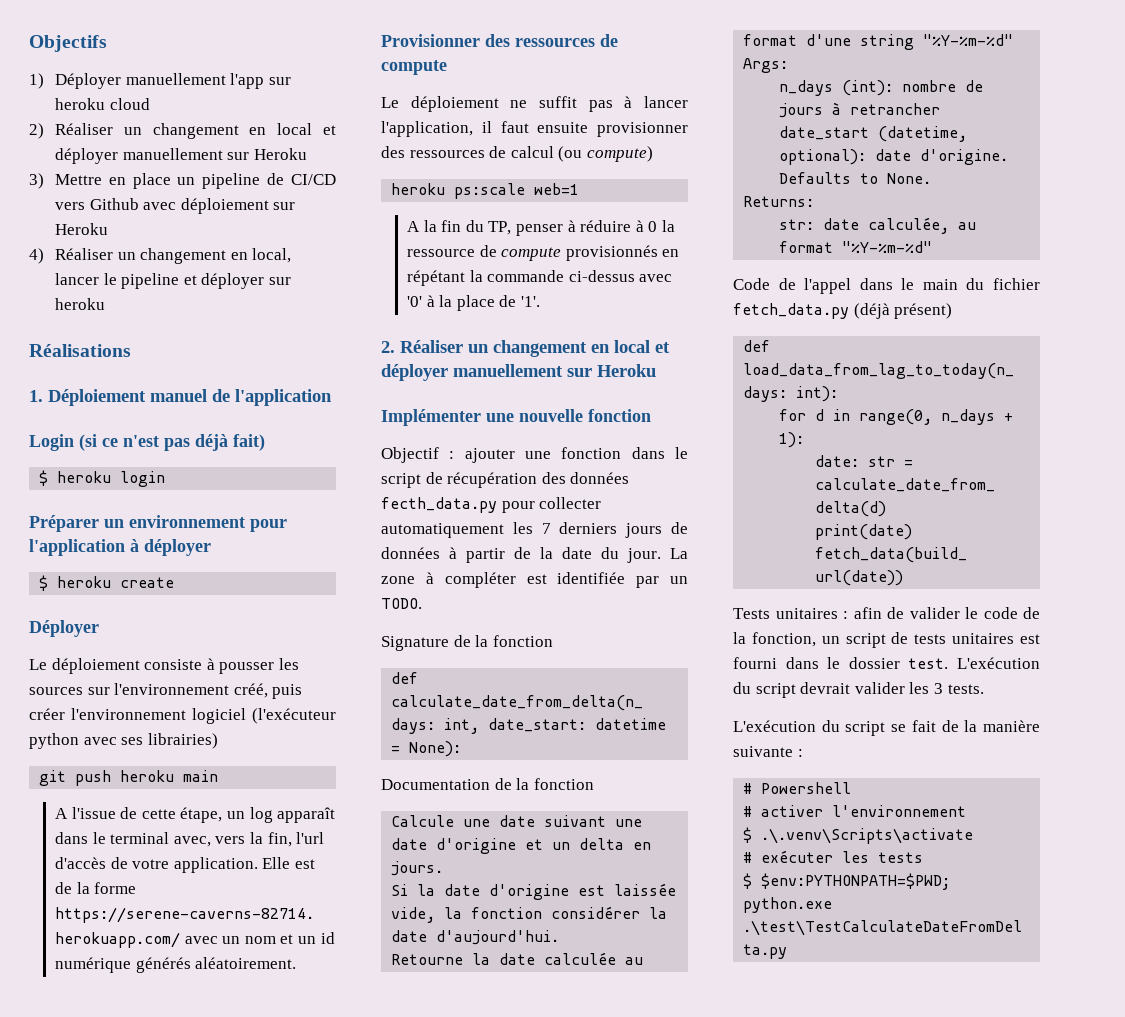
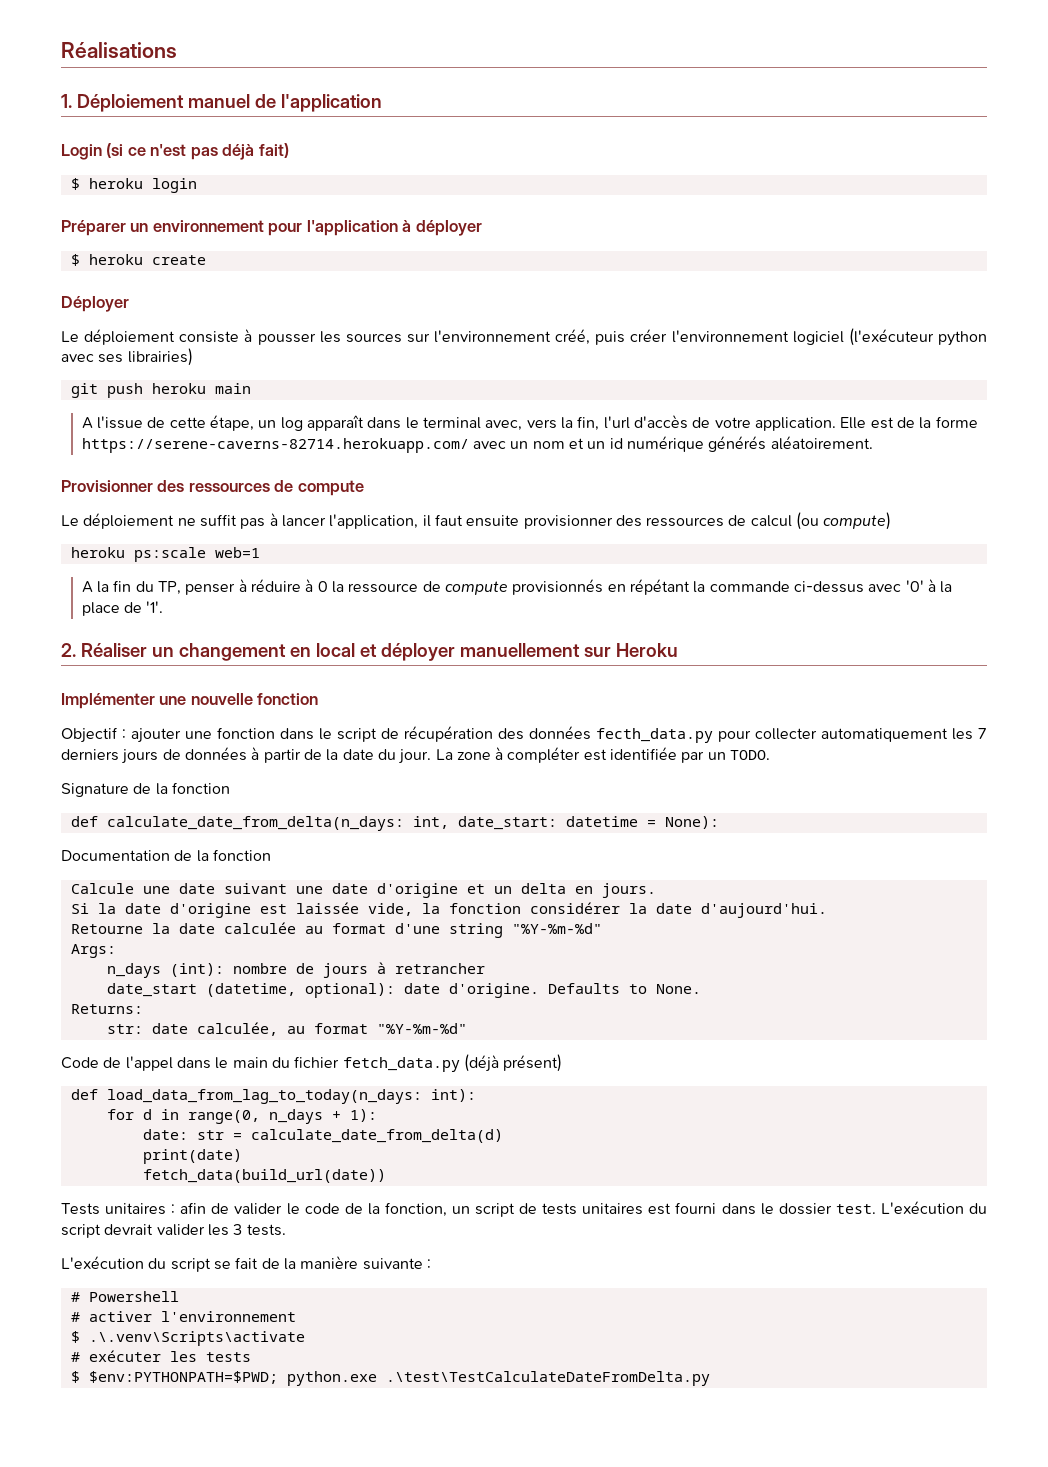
[29,35,107,52] [29,73,291,89] [54,98,150,110] [29,123,336,139] [54,148,307,164] [29,173,336,189] [54,198,296,214] [54,223,108,235] [29,248,292,264] [54,273,291,289] [54,298,105,310] Objectifs // 1) Déployer manuellement l'app sur heroku cloud // 2) Réaliser un changement en local et déployer manuellement sur Heroku // 3) Mettre en place un pipeline de CI/CD vers Github avec déploiement sur Heroku // 4) Réaliser un changement en local, lancer le pipeline et déployer sur heroku // -> (61, 50) none

